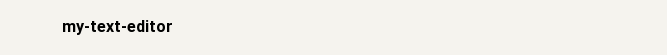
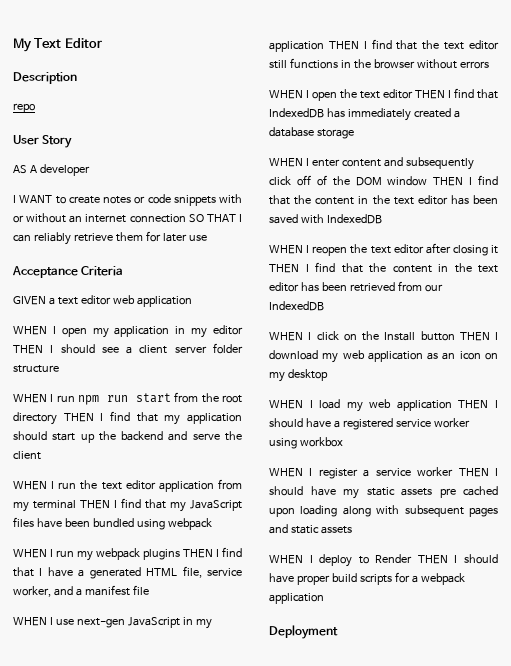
[62,20,173,35] my-text-editor -> [13,38,102,52] [13,72,77,84] [13,103,35,113] [13,135,73,148] [13,164,90,176] [13,194,242,206] [13,213,242,223] [13,231,207,245] [12,266,124,278] [13,295,192,307] [13,325,244,338] [13,343,243,354] [13,365,59,373] [13,392,243,405] [13,411,242,425] [13,431,242,443] [13,451,41,460] [13,479,242,492] [13,498,242,512] [13,517,212,530] [13,547,242,561] [13,566,242,579] [13,585,149,597] [13,617,212,629] [269,39,499,52] [269,58,489,69] [269,88,498,101] [269,108,460,121] [269,127,354,139] [269,157,474,170] [269,175,498,186] [269,195,498,205] [269,214,382,224] [269,243,498,256] [269,262,498,273] [269,281,443,292] [269,301,324,311] [269,331,498,341] [269,350,498,363] [269,369,328,382] [269,399,498,412] [269,418,470,430] [269,437,343,449] [269,467,498,479] [269,486,498,499] [269,505,498,517] [269,524,352,534] [269,554,498,567] [269,572,465,585] [269,593,324,604] [269,625,338,639] My Text Editor // Description // repo // User Story // AS A developer // I WANT to create notes or code snippets with or without an internet connection SO THAT I can reliably retrieve them for later use // Acceptance Criteria // GIVEN a text editor web application // WHEN I open my application in my editor THEN I should see a client server folder structure // WHEN I run npm run start from the root directory THEN I find that my application should start up the backend and serve the client // WHEN I run the text editor application from my terminal THEN I find that my JavaScript files have been bundled using webpack // WHEN I run my webpack plugins THEN I find that I have a generated HTML file, service worker, and a manifest file // WHEN I use next-gen JavaScript in my application THEN I find that the text editor still functions in the browser without errors // WHEN I open the text editor THEN I find that IndexedDB has immediately created a database storage // WHEN I enter content and subsequently click off of the DOM window THEN I find that the content in the text editor has been saved with IndexedDB // WHEN I reopen the text editor after closing it THEN I find that the content in the text editor has been retrieved from our IndexedDB // WHEN I click on the Install button THEN I download my web application as an icon on my desktop // WHEN I load my web application THEN I should have a registered service worker using workbox // WHEN I register a service worker THEN I should have my static assets pre cached upon loading along with subsequent pages and static assets // WHEN I deploy to Render THEN I should have proper build scripts for a webpack application // Deployment

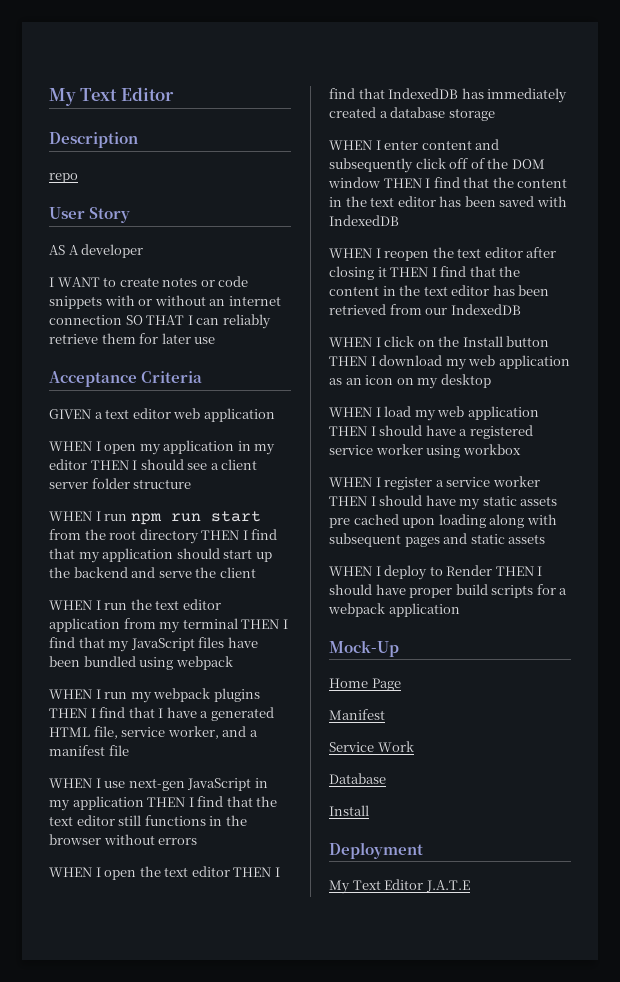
[269,625,338,639] Deployment -> [329,640,399,657] [329,678,401,691] [329,709,385,720] [329,741,414,752] [329,773,386,784] [329,805,369,816] [329,842,423,859] [329,879,470,894] Mock-Up // Home Page // Manifest // Service Work // Database // Install // Deployment // My Text Editor J.A.T.E

